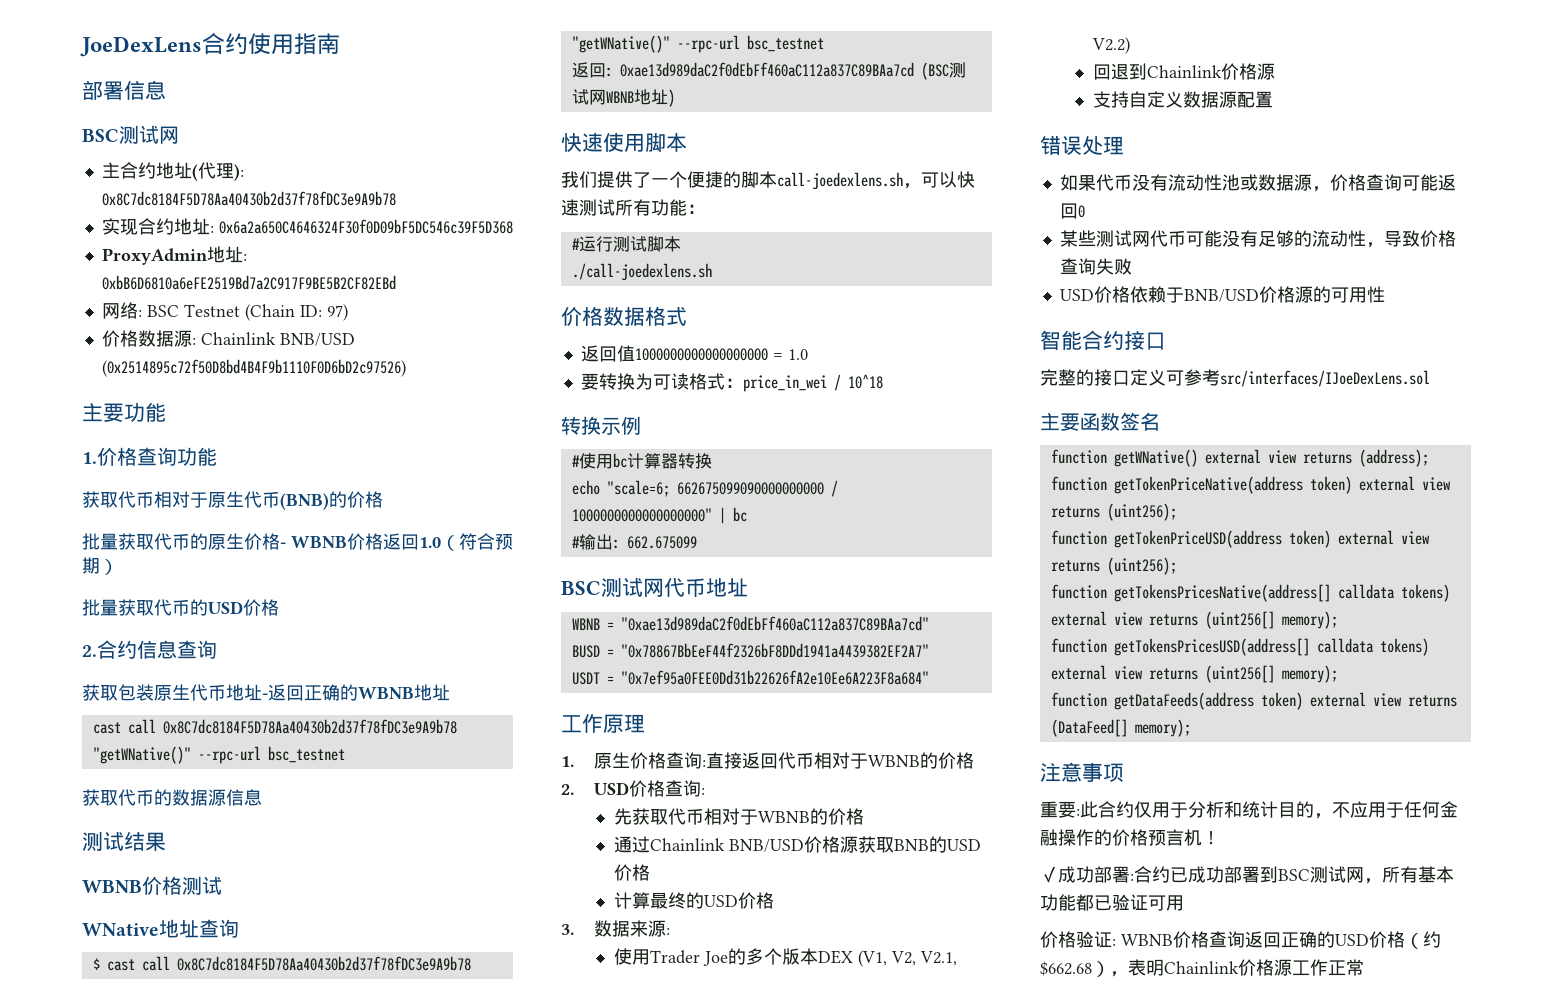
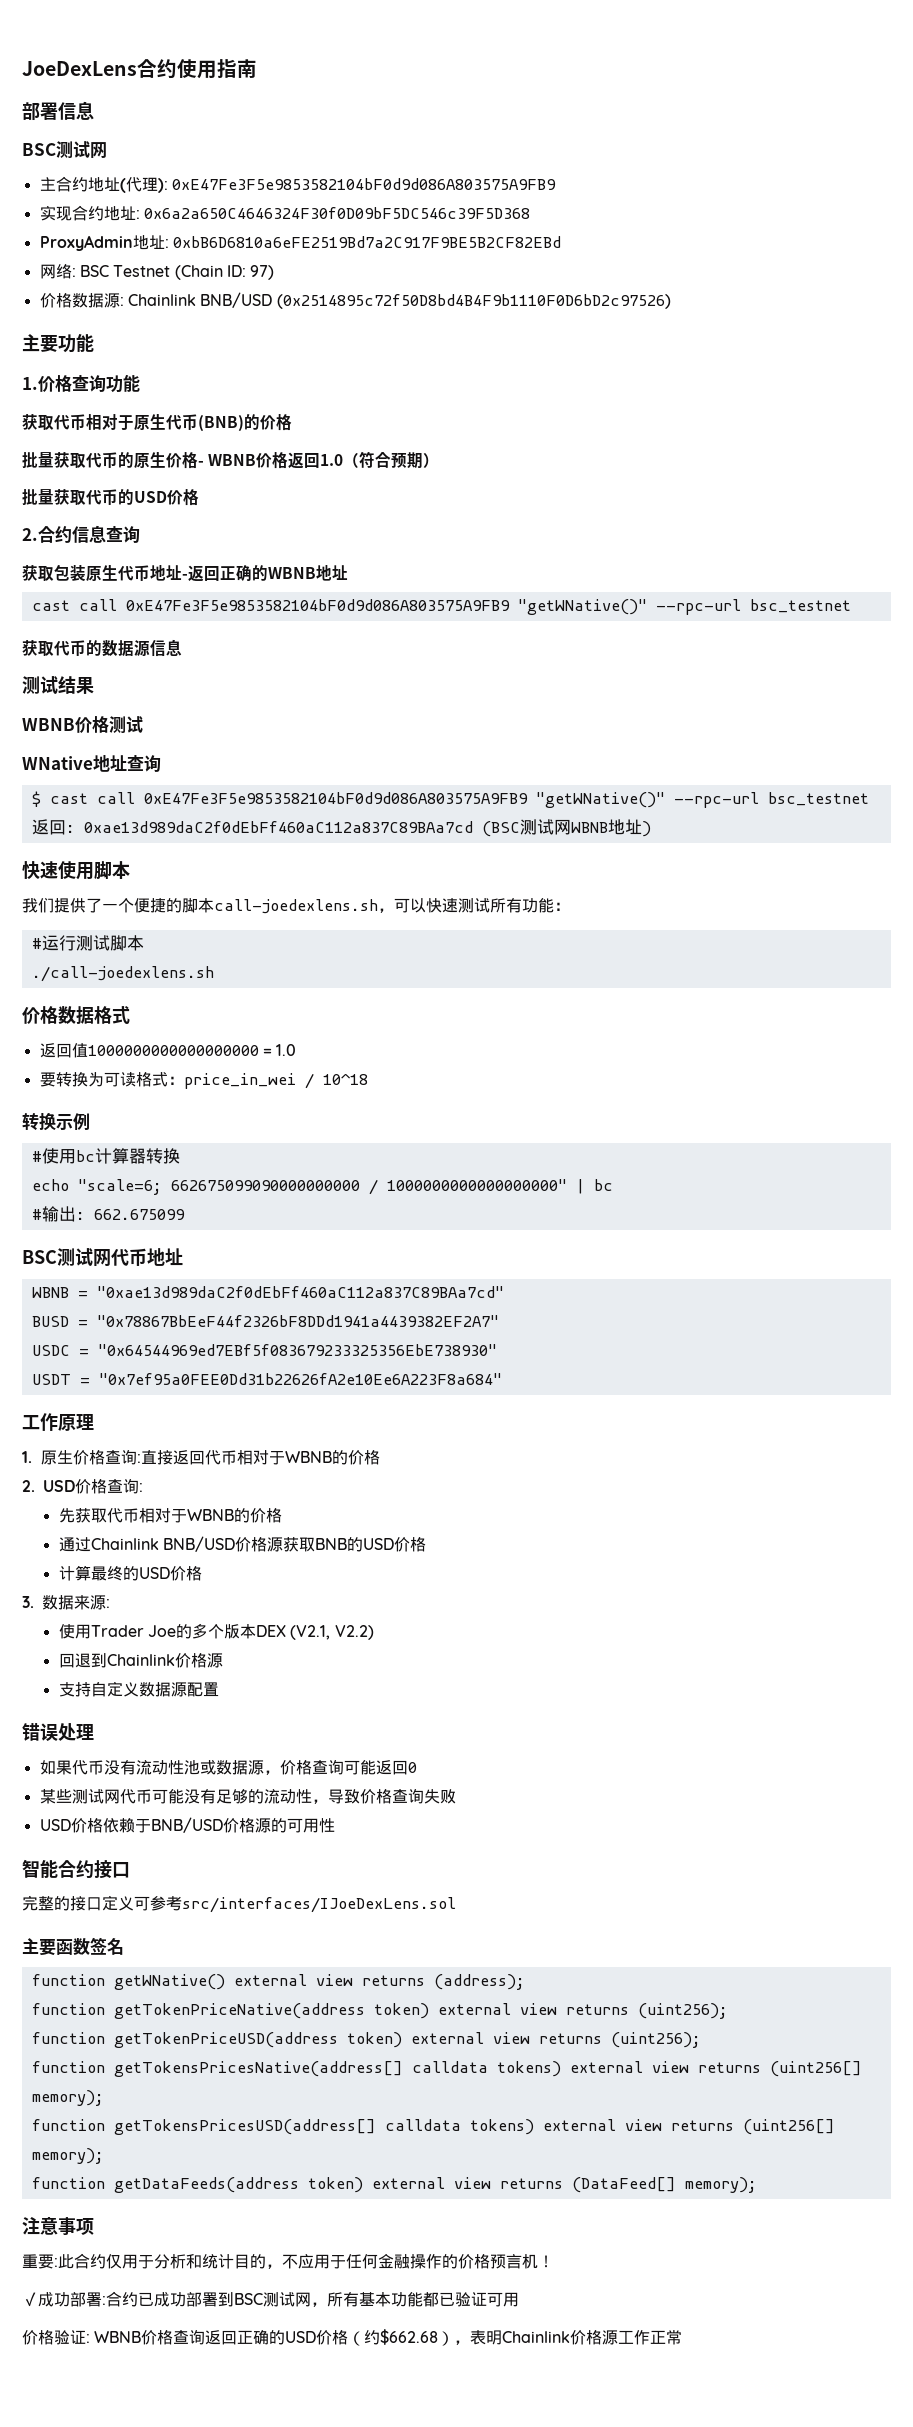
[101,191,396,206] 0x8C7dc8184F5D78Aa40430b2d37f78fDC3e9A9b78 -> [171,178,556,190] 0xE47Fe3F5e9853582104bF0d9d086A803575A9FB9
[162,719,457,734] 0x8C7dc8184F5D78Aa40430b2d37f78fDC3e9A9b78 -> [125,599,510,611] 0xE47Fe3F5e9853582104bF0d9d086A803575A9FB9
[176,956,471,971] 0x8C7dc8184F5D78Aa40430b2d37f78fDC3e9A9b78 -> [143,792,528,804] 0xE47Fe3F5e9853582104bF0d9d086A803575A9FB9
(929, 650) none -> [31,1344,497,1356] // USDC = "0x64544969ed7EBf5f083679233325356EbE738930"
[857,950,957,967] (V1, V2, V2.1, -> [290,1625,331,1640] (V2.1,

